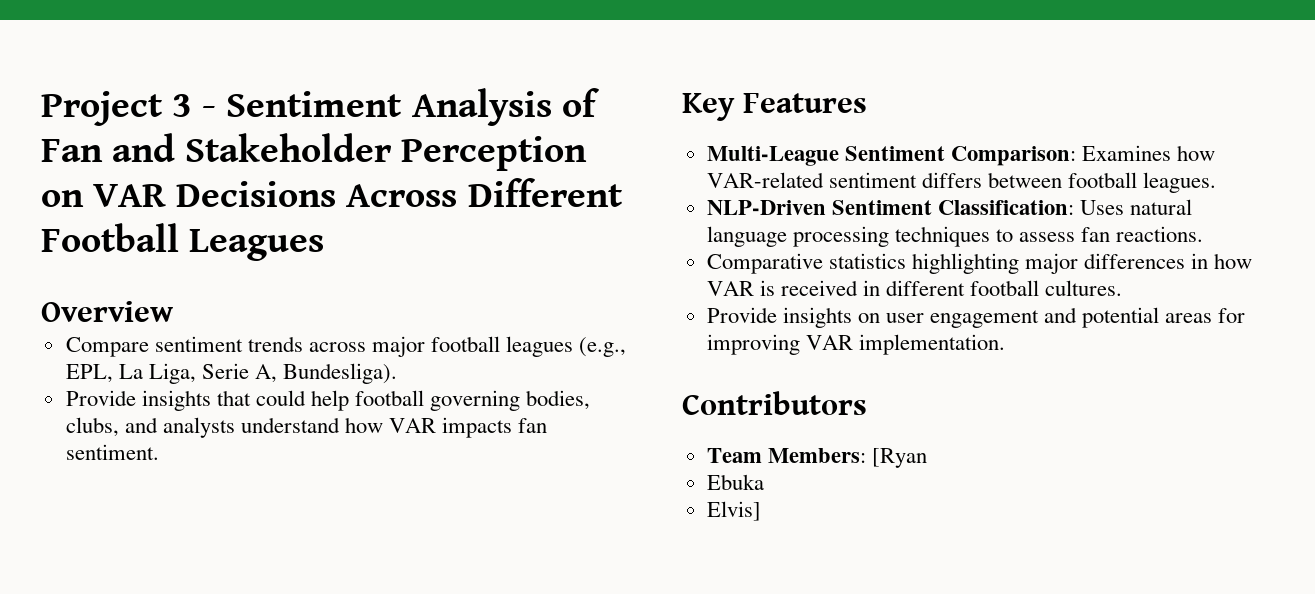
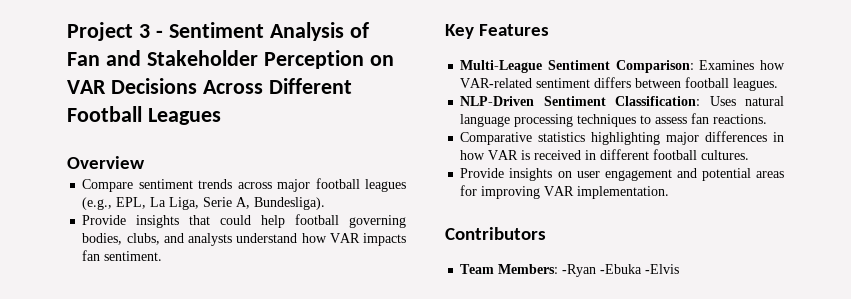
[871,448,927,468] [706,474,764,490] [706,501,761,521] [Ryan // Ebuka // Elvis] -> [562,264,680,277] -Ryan -Ebuka -Elvis

